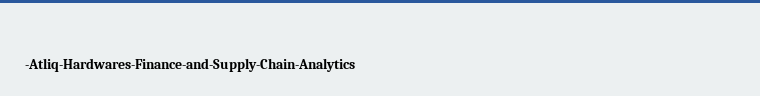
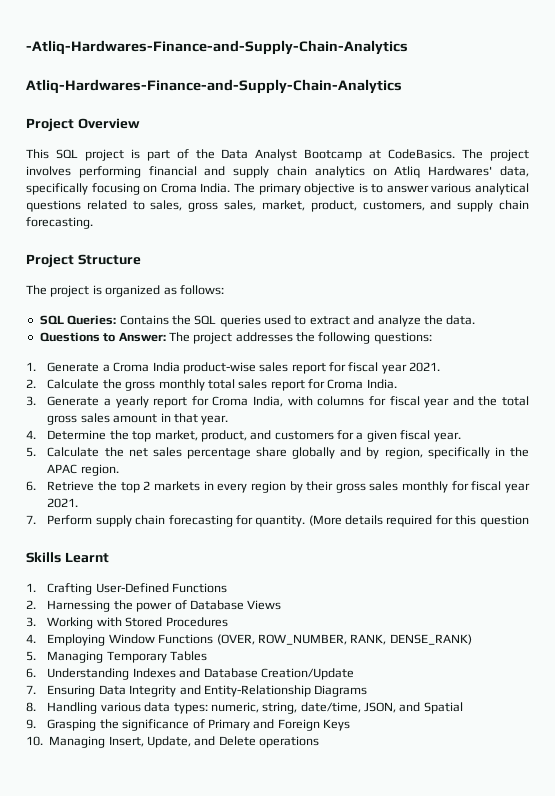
(355, 65) none -> [26,79,402,94] [26,118,140,132] [26,149,529,161] [26,166,529,178] [26,183,529,195] [26,200,529,212] [26,217,93,229] [26,254,141,268] [26,285,224,297] [39,315,476,327] [39,332,432,344] [26,362,441,374] [26,379,397,391] [26,396,529,408] [47,413,229,425] [26,430,461,442] [26,447,529,459] [47,464,119,476] [26,481,531,493] [47,498,79,508] [26,515,529,527] [26,552,109,563] [26,583,228,595] [26,600,282,612] [26,617,228,629] [26,634,472,646] [26,651,208,663] [26,668,354,680] [26,685,368,697] [26,702,463,714] [26,719,350,731] [26,736,320,748] // Atliq-Hardwares-Finance-and-Supply-Chain-Analytics // Project Overview // This SQL project is part of the Data Analyst Bootcamp at CodeBasics. The project involves performing financial and supply chain analytics on Atliq Hardwares' data, specifically focusing on Croma India. The primary objective is to answer various analytical questions related to sales, gross sales, market, product, customers, and supply chain forecasting. // Project Structure // The project is organized as follows: // SQL Queries: Contains the SQL queries used to extract and analyze the data. // Questions to Answer: The project addresses the following questions: // 1. Generate a Croma India product-wise sales report for fiscal year 2021. // 2. Calculate the gross monthly total sales report for Croma India. // 3. Generate a yearly report for Croma India, with columns for fiscal year and the total gross sales amount in that year. // 4. Determine the top market, product, and customers for a given fiscal year. // 5. Calculate the net sales percentage share globally and by region, specifically in the APAC region. // 6. Retrieve the top 2 markets in every region by their gross sales monthly for fiscal year 2021. // 7. Perform supply chain forecasting for quantity. (More details required for this question // Skills Learnt // 1. Crafting User-Defined Functions // 2. Harnessing the power of Database Views // 3. Working with Stored Procedures // 4. Employing Window Functions (OVER, ROW_NUMBER, RANK, DENSE_RANK) // 5. Managing Temporary Tables // 6. Understanding Indexes and Database Creation/Update // 7. Ensuring Data Integrity and Entity-Relationship Diagrams // 8. Handling various data types: numeric, string, date/time, JSON, and Spatial // 9. Grasping the significance of Primary and Foreign Keys // 10. Managing Insert, Update, and Delete operations

